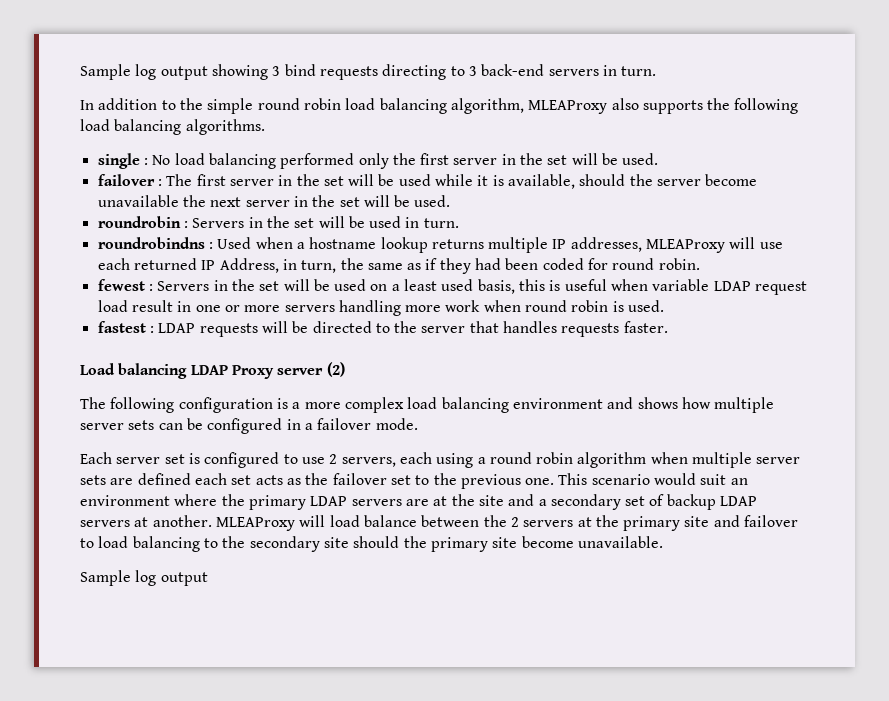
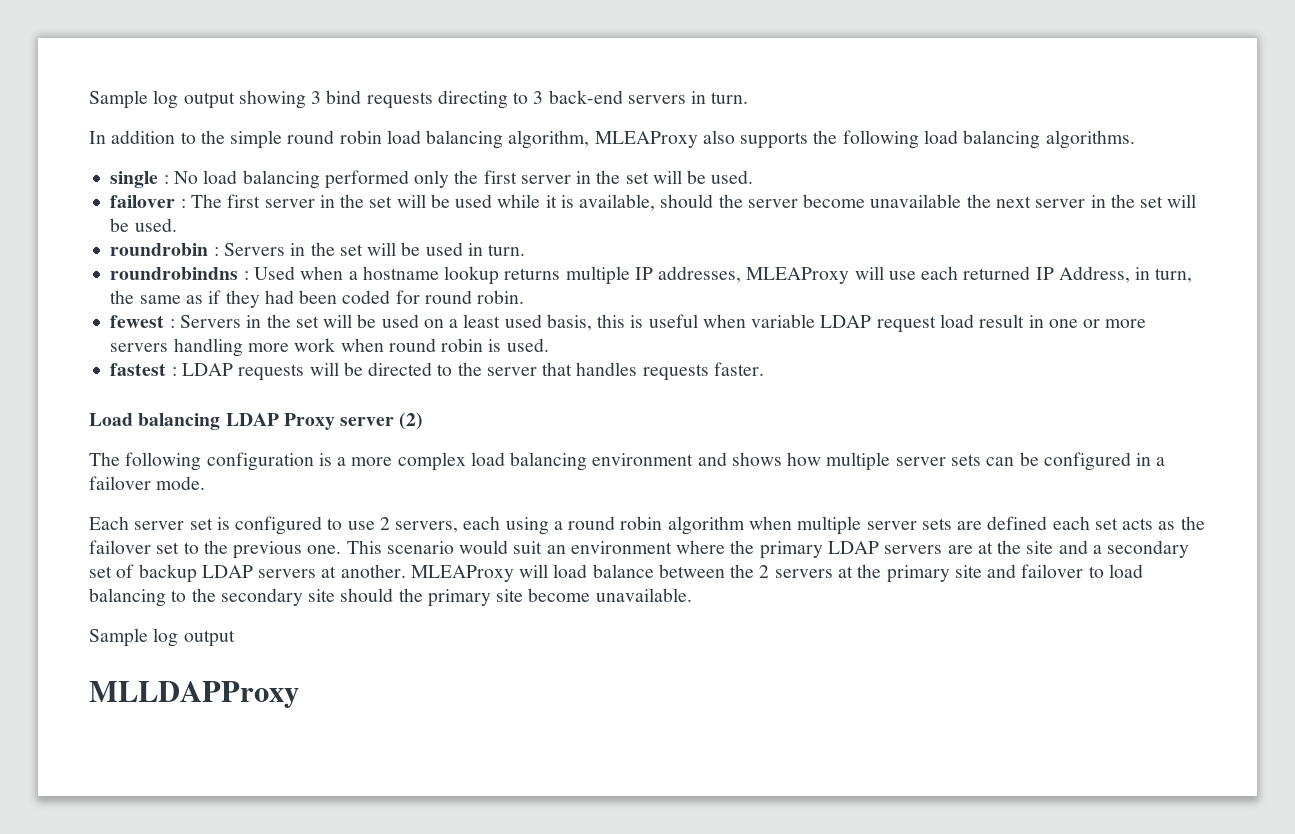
(208, 579) none -> [89,681,299,708] // MLLDAPProxy

